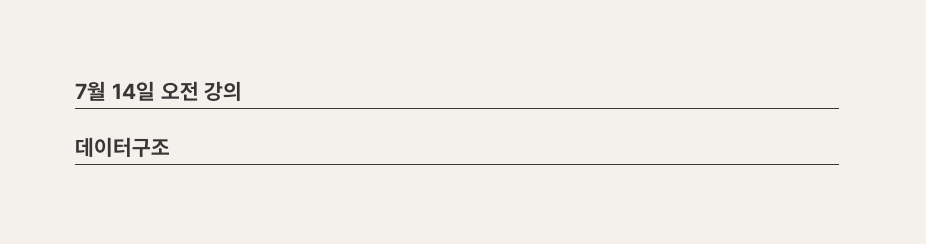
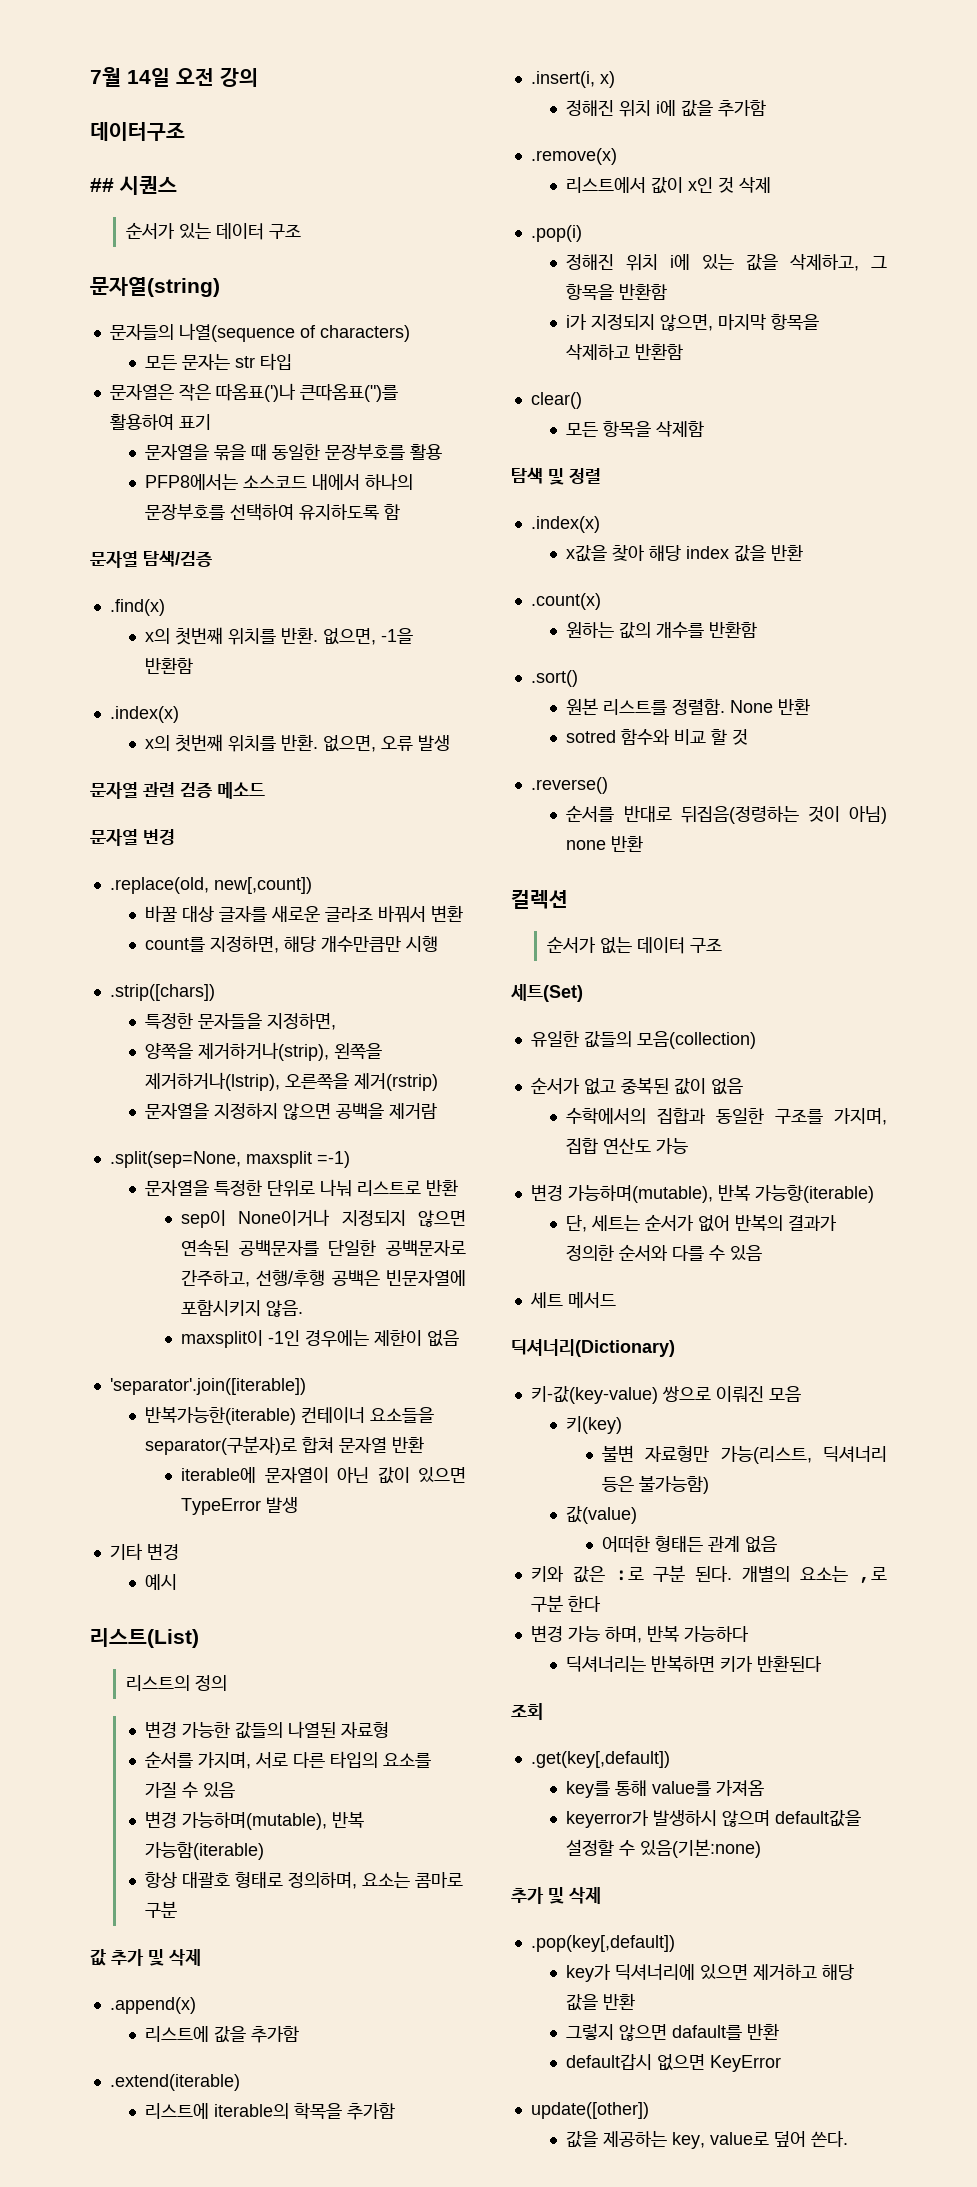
(170, 147) none -> [90,176,177,195] [125,222,301,240] [90,277,220,297] [109,323,410,342] [145,353,293,370] [109,383,398,402] [109,414,211,430] [145,443,443,461] [145,473,414,490] [145,503,401,521] [90,550,212,568] [109,599,165,616] [145,627,414,645] [145,657,194,674] [109,706,179,723] [145,734,451,752] [90,782,265,799] [90,829,175,846] [109,877,312,894] [145,905,464,923] [145,936,439,953] [109,984,215,1001] [145,1013,337,1030] [145,1042,383,1061] [145,1072,439,1091] [145,1103,438,1120] [109,1151,350,1168] [145,1179,459,1197] [181,1209,466,1228] [181,1240,466,1257] [181,1270,466,1287] [181,1300,304,1317] [181,1330,460,1348] [109,1378,306,1395] [145,1407,435,1425] [145,1436,425,1455] [181,1467,466,1484] [181,1497,299,1515] [109,1543,179,1560] [145,1574,178,1590] [90,1628,199,1648] [125,1675,227,1691] [145,1721,390,1739] [145,1751,432,1769] [145,1782,236,1798] [145,1811,365,1830] [145,1842,265,1860] [145,1871,464,1889] [145,1901,178,1918] [90,1949,201,1966] [109,1997,196,2014] [145,2026,300,2043] [109,2074,240,2091] [145,2103,396,2120] [530,71,615,88] [566,100,767,117] [530,148,617,165] [566,177,772,194] [530,225,582,242] [566,254,887,271] [566,283,668,301] [566,314,820,331] [566,343,684,360] [530,392,582,409] [566,421,705,438] [511,467,601,485] [530,516,600,533] [566,544,804,562] [530,593,601,610] [566,621,758,639] [530,670,578,687] [566,698,811,715] [566,729,749,745] [530,777,608,794] [566,805,887,824] [566,835,644,852] [511,889,568,909] [546,936,722,954] [511,984,583,1002] [530,1031,756,1049] [530,1077,743,1095] [566,1108,887,1125] [566,1138,689,1154] [530,1184,874,1203] [566,1214,838,1232] [566,1244,763,1261] [529,1292,616,1308] [511,1339,675,1357] [530,1386,801,1404] [566,1416,623,1434] [602,1445,887,1464] [602,1476,710,1494] [566,1506,638,1524] [602,1535,778,1553] [530,1565,887,1584] [530,1595,601,1612] [530,1625,749,1643] [566,1655,823,1672] [511,1703,543,1720] [530,1751,670,1768] [566,1780,765,1798] [566,1810,862,1828] [566,1839,762,1858] [511,1887,601,1904] [530,1935,675,1952] [566,1964,855,1982] [566,1993,636,2011] [566,2023,780,2041] [566,2054,782,2072] [530,2102,649,2119] [566,2131,849,2149] // ## 시퀀스 // 순서가 있는 데이터 구조 // 문자열(string) // 문자들의 나열(sequence of characters) // 모든 문자는 str 타입 // 문자열은 작은 따옴표(')나 큰따옴표(")를 활용하여 표기 // 문자열을 묶을 때 동일한 문장부호를 활용 // PFP8에서는 소스코드 내에서 하나의 문장부호를 선택하여 유지하도록 함 // 문자열 탐색/검증 // .find(x) // x의 첫번째 위치를 반환. 없으면, -1을 반환함 // .index(x) // x의 첫번째 위치를 반환. 없으면, 오류 발생 // 문자열 관련 검증 메소드 // 문자열 변경 // .replace(old, new[,count]) // 바꿀 대상 글자를 새로운 글라조 바꿔서 변환 // count를 지정하면, 해당 개수만큼만 시행 // .strip([chars]) // 특정한 문자들을 지정하면, // 양쪽을 제거하거나(strip), 왼쪽을 제거하거나(lstrip), 오른쪽을 제거(rstrip) // 문자열을 지정하지 않으면 공백을 제거람 // .split(sep=None, maxsplit =-1) // 문자열을 특정한 단위로 나눠 리스트로 반환 // sep이 None이거나 지정되지 않으면 연속된 공백문자를 단일한 공백문자로 간주하고, 선행/후행 공백은 빈문자열에 포함시키지 않음. // maxsplit이 -1인 경우에는 제한이 없음 // 'separator'.join([iterable]) // 반복가능한(iterable) 컨테이너 요소들을 separator(구분자)로 합쳐 문자열 반환 // iterable에 문자열이 아닌 값이 있으면 TypeError 발생 // 기타 변경 // 예시 // 리스트(List) // 리스트의 정의 // 변경 가능한 값들의 나열된 자료형 // 순서를 가지며, 서로 다른 타입의 요소를 가질 수 있음 // 변경 가능하며(mutable), 반복 가능함(iterable) // 항상 대괄호 형태로 정의하며, 요소는 콤마로 구분 // 값 추가 및 삭제 // .append(x) // 리스트에 값을 추가함 // .extend(iterable) // 리스트에 iterable의 학목을 추가함 // .insert(i, x) // 정해진 위치 i에 값을 추가함 // .remove(x) // 리스트에서 값이 x인 것 삭제 // .pop(i) // 정해진 위치 i에 있는 값을 삭제하고, 그 항목을 반환함 // i가 지정되지 않으면, 마지막 항목을 삭제하고 반환함 // clear() // 모든 항목을 삭제함 // 탐색 및 정렬 // .index(x) // x값을 찾아 해당 index 값을 반환 // .count(x) // 원하는 값의 개수를 반환함 // .sort() // 원본 리스트를 정렬함. None 반환 // sotred 함수와 비교 할 것 // .reverse() // 순서를 반대로 뒤집음(정령하는 것이 아님) none 반환 // 컬렉션 // 순서가 없는 데이터 구조 // 세트(Set) // 유일한 값들의 모음(collection) // 순서가 없고 중복된 값이 없음 // 수학에서의 집합과 동일한 구조를 가지며, 집합 연산도 가능 // 변경 가능하며(mutable), 반복 가능항(iterable) // 단, 세트는 순서가 없어 반복의 결과가 정의한 순서와 다를 수 있음 // 세트 메서드 // 딕셔너리(Dictionary) // 키-값(key-value) 쌍으로 이뤄진 모음 // 키(key) // 불변 자료형만 가능(리스트, 딕셔너리 등은 불가능함) // 값(value) // 어떠한 형태든 관계 없음 // 키와 값은 :로 구분 된다. 개별의 요소는 ,로 구분 한다 // 변경 가능 하며, 반복 가능하다 // 딕셔너리는 반복하면 키가 반환된다 // 조회 // .get(key[,default]) // key를 통해 value를 가져옴 // keyerror가 발생하시 않으며 default값을 설정할 수 있음(기본:none) // 추가 및 삭제 // .pop(key[,default]) // key가 딕셔너리에 있으면 제거하고 해당 값을 반환 // 그렇지 않으면 dafault를 반환 // default갑시 없으면 KeyError // update([other]) // 값을 제공하는 key, value로 덮어 쓴다.

